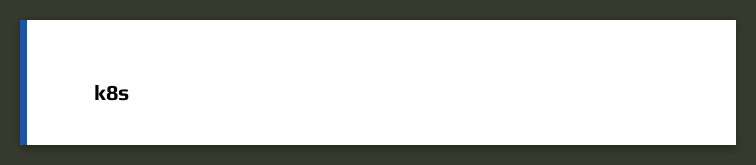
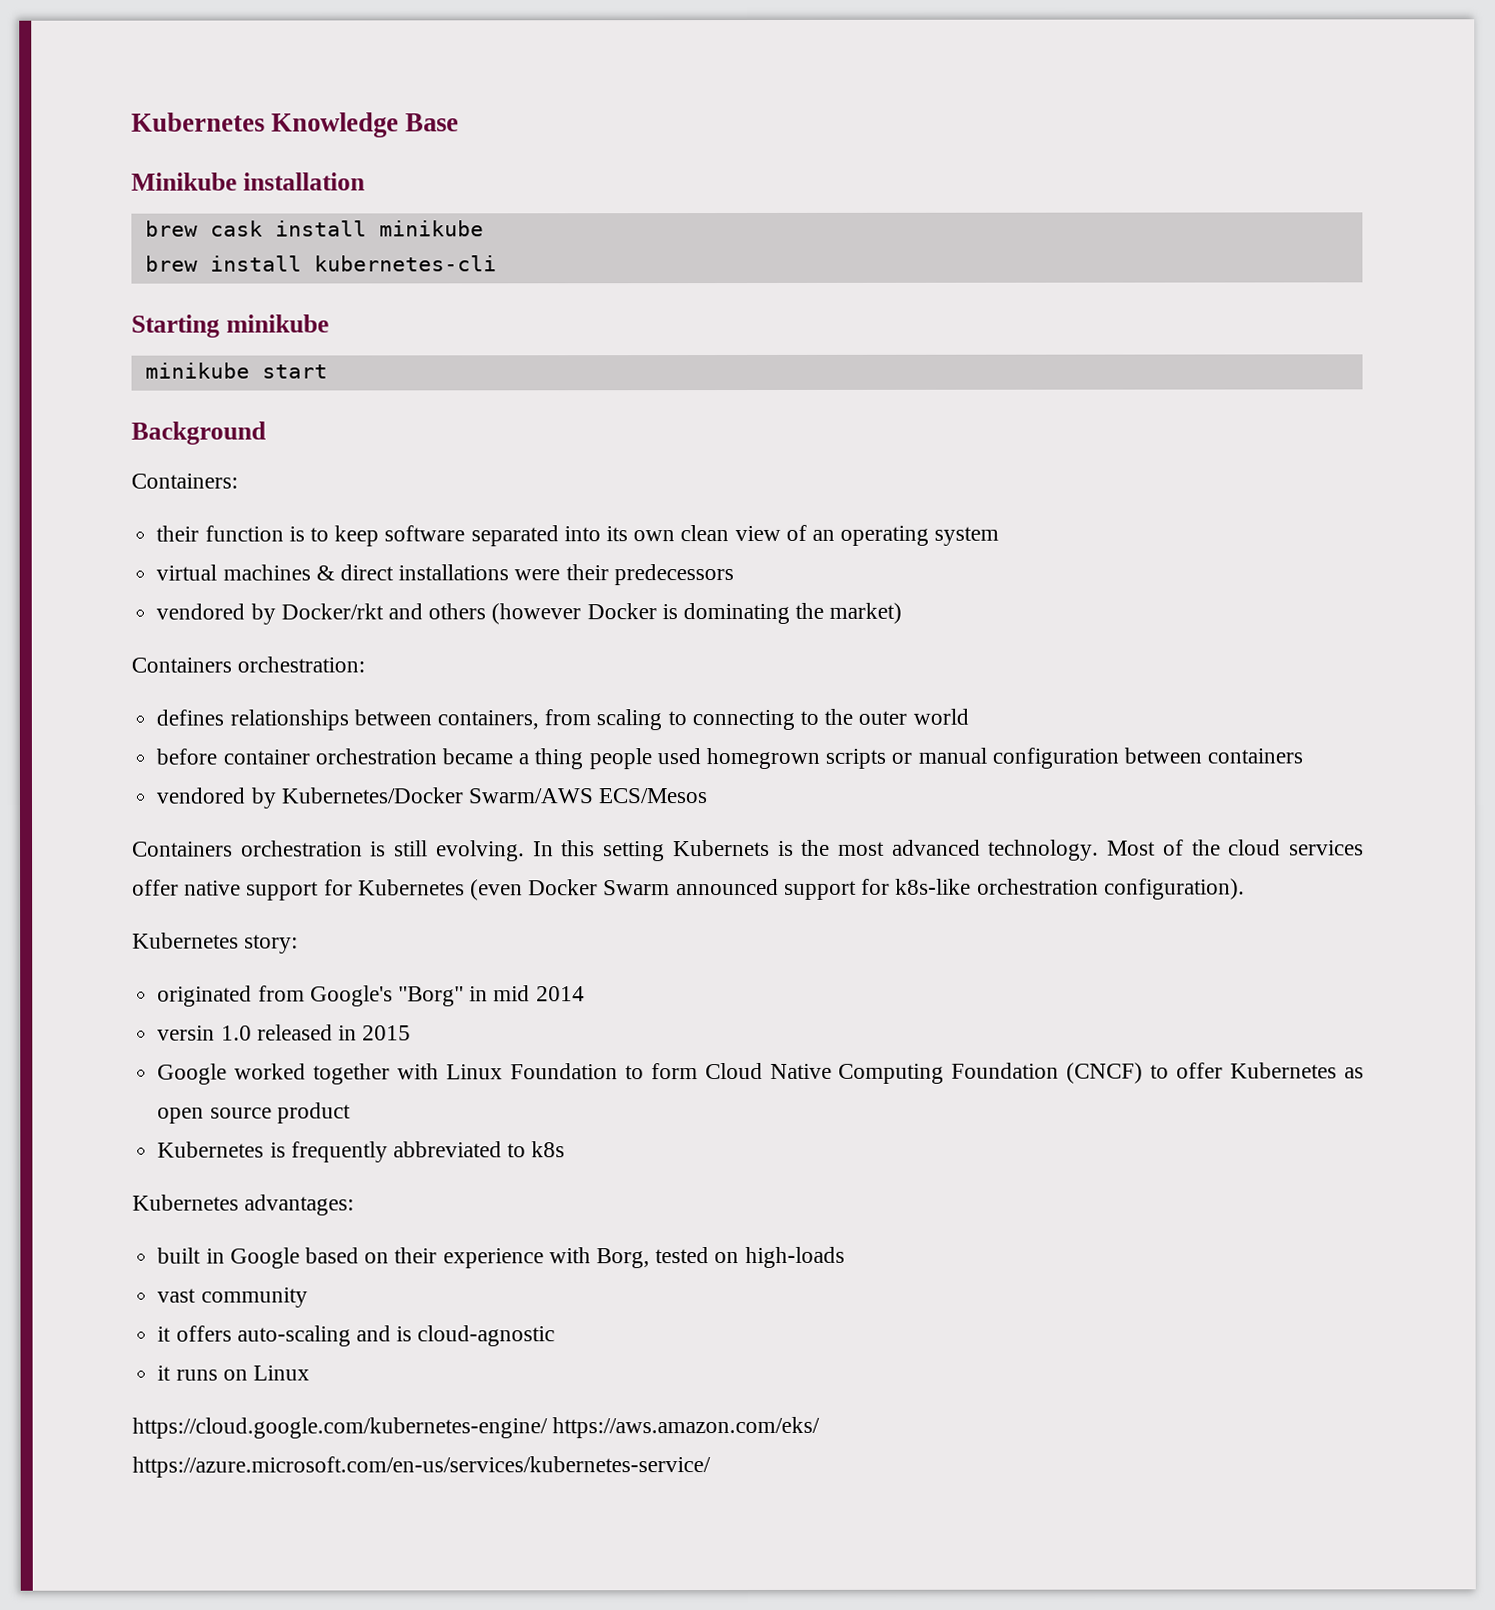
[94,84,129,101] k8s -> [131,112,460,138] [131,172,365,191] [144,220,484,237] [144,255,497,272] [131,314,329,338] [144,362,328,379] [131,421,266,445] [131,473,238,489] [156,524,1000,547] [156,564,734,586] [156,602,903,625] [131,656,366,673] [156,708,969,731] [156,747,1304,770] [156,787,708,809] [132,839,1364,862] [132,878,1245,901] [132,932,299,954] [157,985,585,1007] [157,1024,412,1041] [157,1062,1365,1085] [157,1102,351,1124] [157,1141,566,1163] [132,1194,355,1216] [157,1246,845,1269] [157,1287,308,1308] [157,1325,556,1347] [157,1365,310,1381] [132,1416,821,1439] [132,1456,711,1478] Kubernetes Knowledge Base // Minikube installation // brew cask install minikube // brew install kubernetes-cli // Starting minikube // minikube start // Background // Containers: // their function is to keep software separated into its own clean view of an operating system // virtual machines & direct installations were their predecessors // vendored by Docker/rkt and others (however Docker is dominating the market) // Containers orchestration: // defines relationships between containers, from scaling to connecting to the outer world // before container orchestration became a thing people used homegrown scripts or manual configuration between containers // vendored by Kubernetes/Docker Swarm/AWS ECS/Mesos // Containers orchestration is still evolving. In this setting Kubernets is the most advanced technology. Most of the cloud services offer native support for Kubernetes (even Docker Swarm announced support for k8s-like orchestration configuration). // Kubernetes story: // originated from Google's "Borg" in mid 2014 // versin 1.0 released in 2015 // Google worked together with Linux Foundation to form Cloud Native Computing Foundation (CNCF) to offer Kubernetes as open source product // Kubernetes is frequently abbreviated to k8s // Kubernetes advantages: // built in Google based on their experience with Borg, tested on high-loads // vast community // it offers auto-scaling and is cloud-agnostic // it runs on Linux // https://cloud.google.com/kubernetes-engine/ https://aws.amazon.com/eks/ https://azure.microsoft.com/en-us/services/kubernetes-service/

